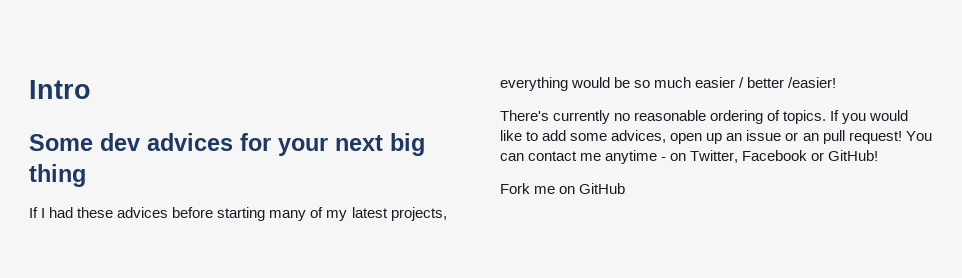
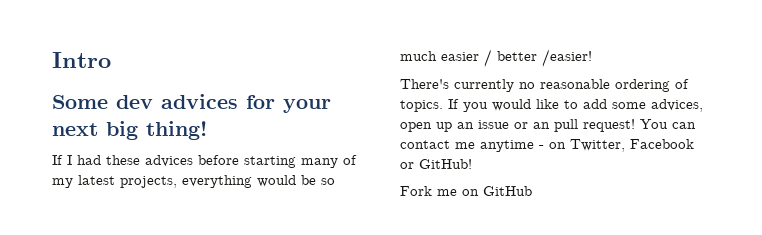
[29,164,86,187] thing -> [146,121,207,140] thing!

